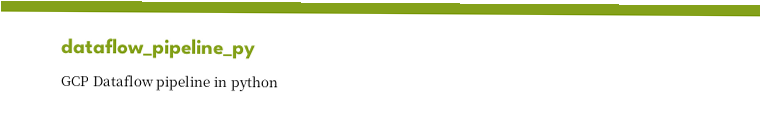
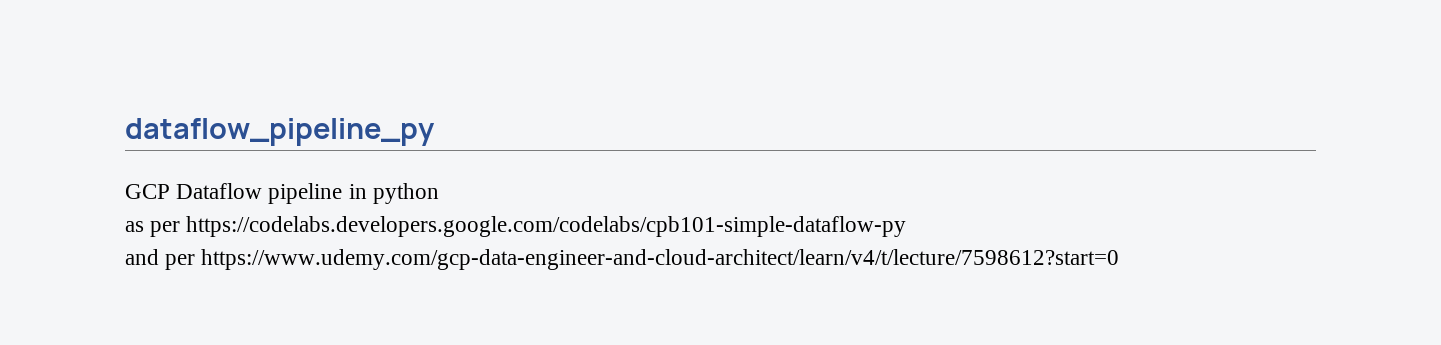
(278, 84) none -> [125,216,907,237] [125,249,1120,270] // as per https://codelabs.developers.google.com/codelabs/cpb101-simple-dataflow-py // and per https://www.udemy.com/gcp-data-engineer-and-cloud-architect/learn/v4/t/lecture/7598612?start=0

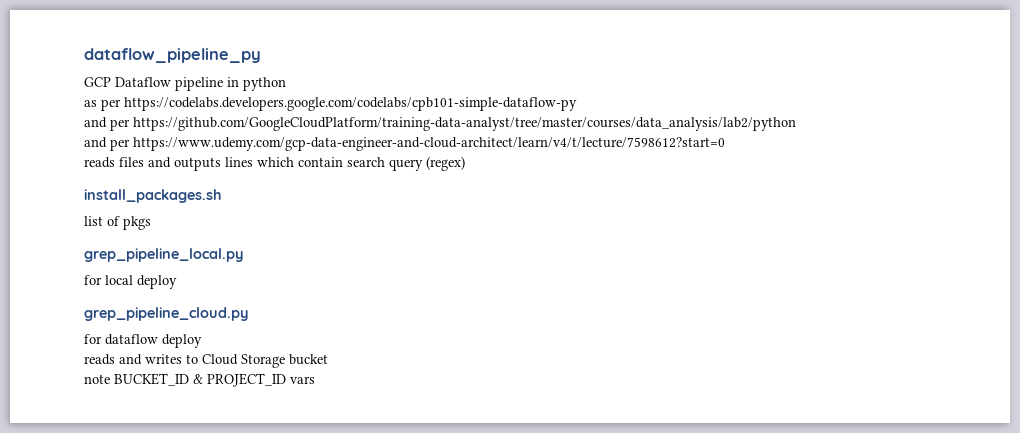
(907, 226) none -> [84,117,796,131] // and per https://github.com/GoogleCloudPlatform/training-data-analyst/tree/master/courses/data_analysis/lab2/python
(1120, 259) none -> [84,156,465,171] [84,189,222,203] [84,216,151,230] [84,248,244,262] [84,275,177,289] [84,307,249,321] [84,334,202,348] [84,354,328,368] [84,373,315,387] // reads files and outputs lines which contain search query (regex) // install_packages.sh // list of pkgs // grep_pipeline_local.py // for local deploy // grep_pipeline_cloud.py // for dataflow deploy // reads and writes to Cloud Storage bucket // note BUCKET_ID & PROJECT_ID vars

